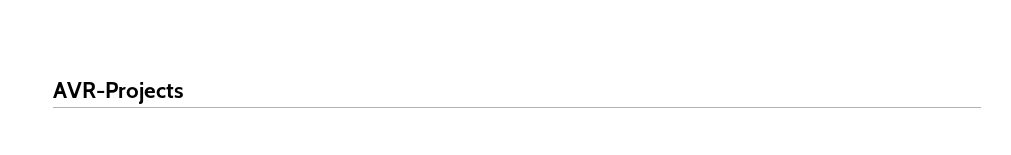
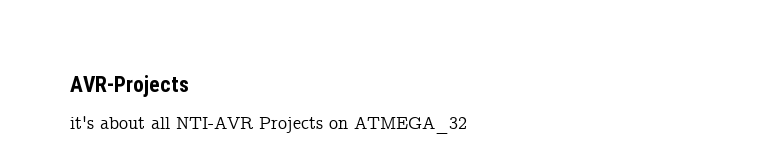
(184, 93) none -> [70,116,467,134] // it's about all NTI-AVR Projects on ATMEGA_32

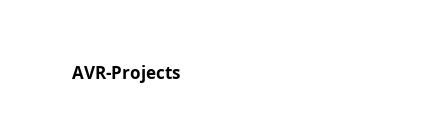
[70,116,467,134] // it's about all NTI-AVR Projects on ATMEGA_32 -> (180, 74) none

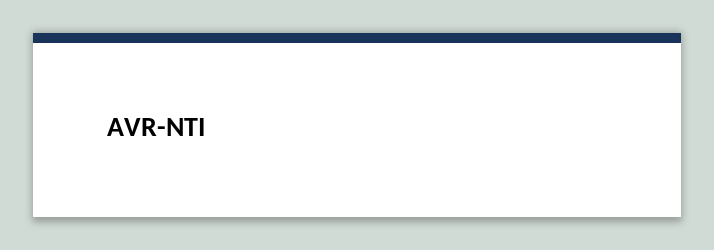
[72,65,180,83] AVR-Projects -> [107,118,205,136] AVR-NTI

